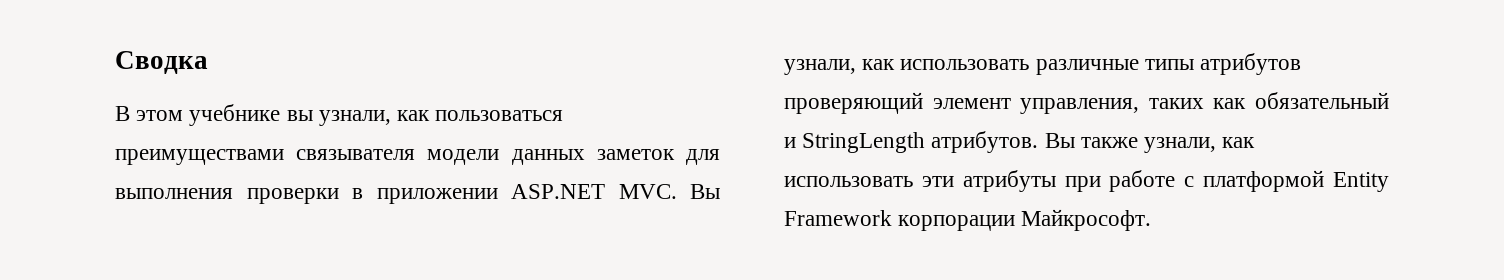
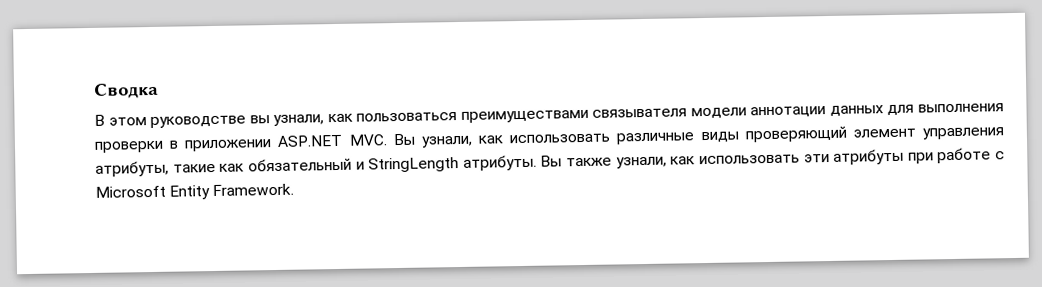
[189,104,281,126] учебнике -> [150,115,247,129] руководстве
[511,149,675,165] данных заметок -> [750,105,884,118] аннотации данных
[1144,53,1302,75] [784,92,1204,114] типы атрибутов проверяющий элемент управления, таких -> [700,125,1005,143] [95,160,216,177] виды проверяющий элемент управления атрибуты, такие
[931,131,1039,153] атрибутов. -> [462,154,537,171] атрибуты.
[1203,170,1389,192] [784,209,1152,231] платформой Entity Framework корпорации Майкрософт. -> [95,183,295,200] Microsoft Entity Framework.

